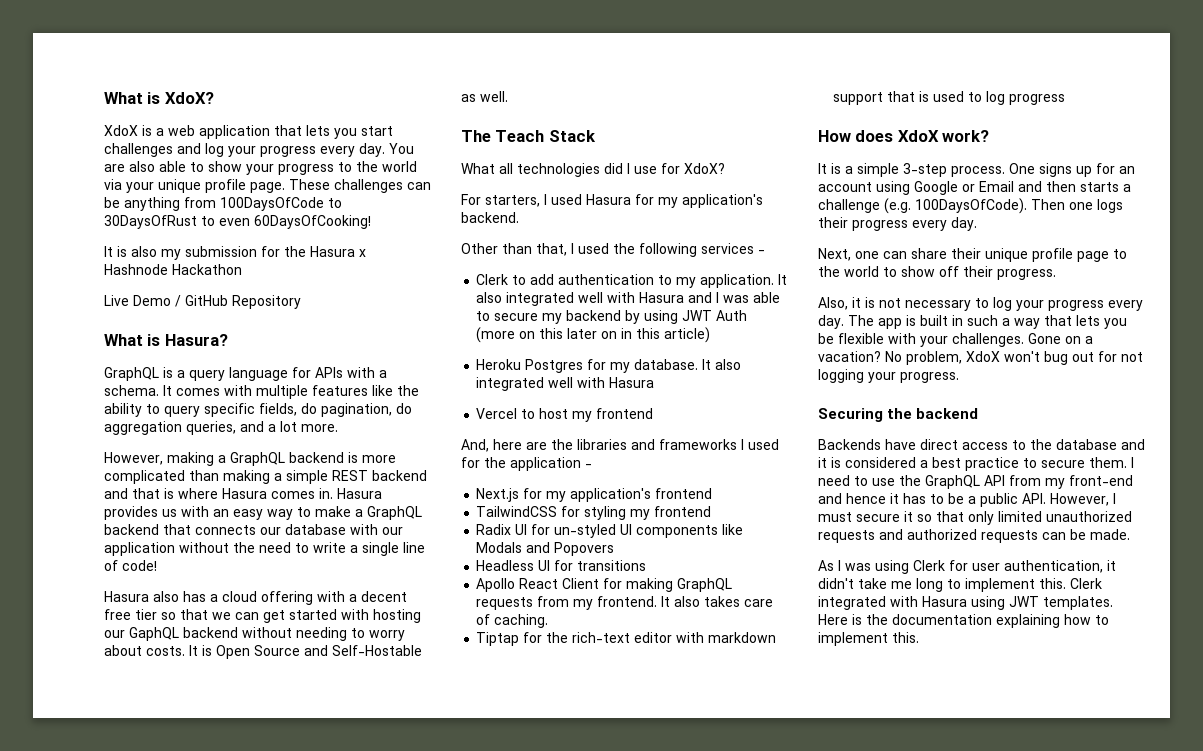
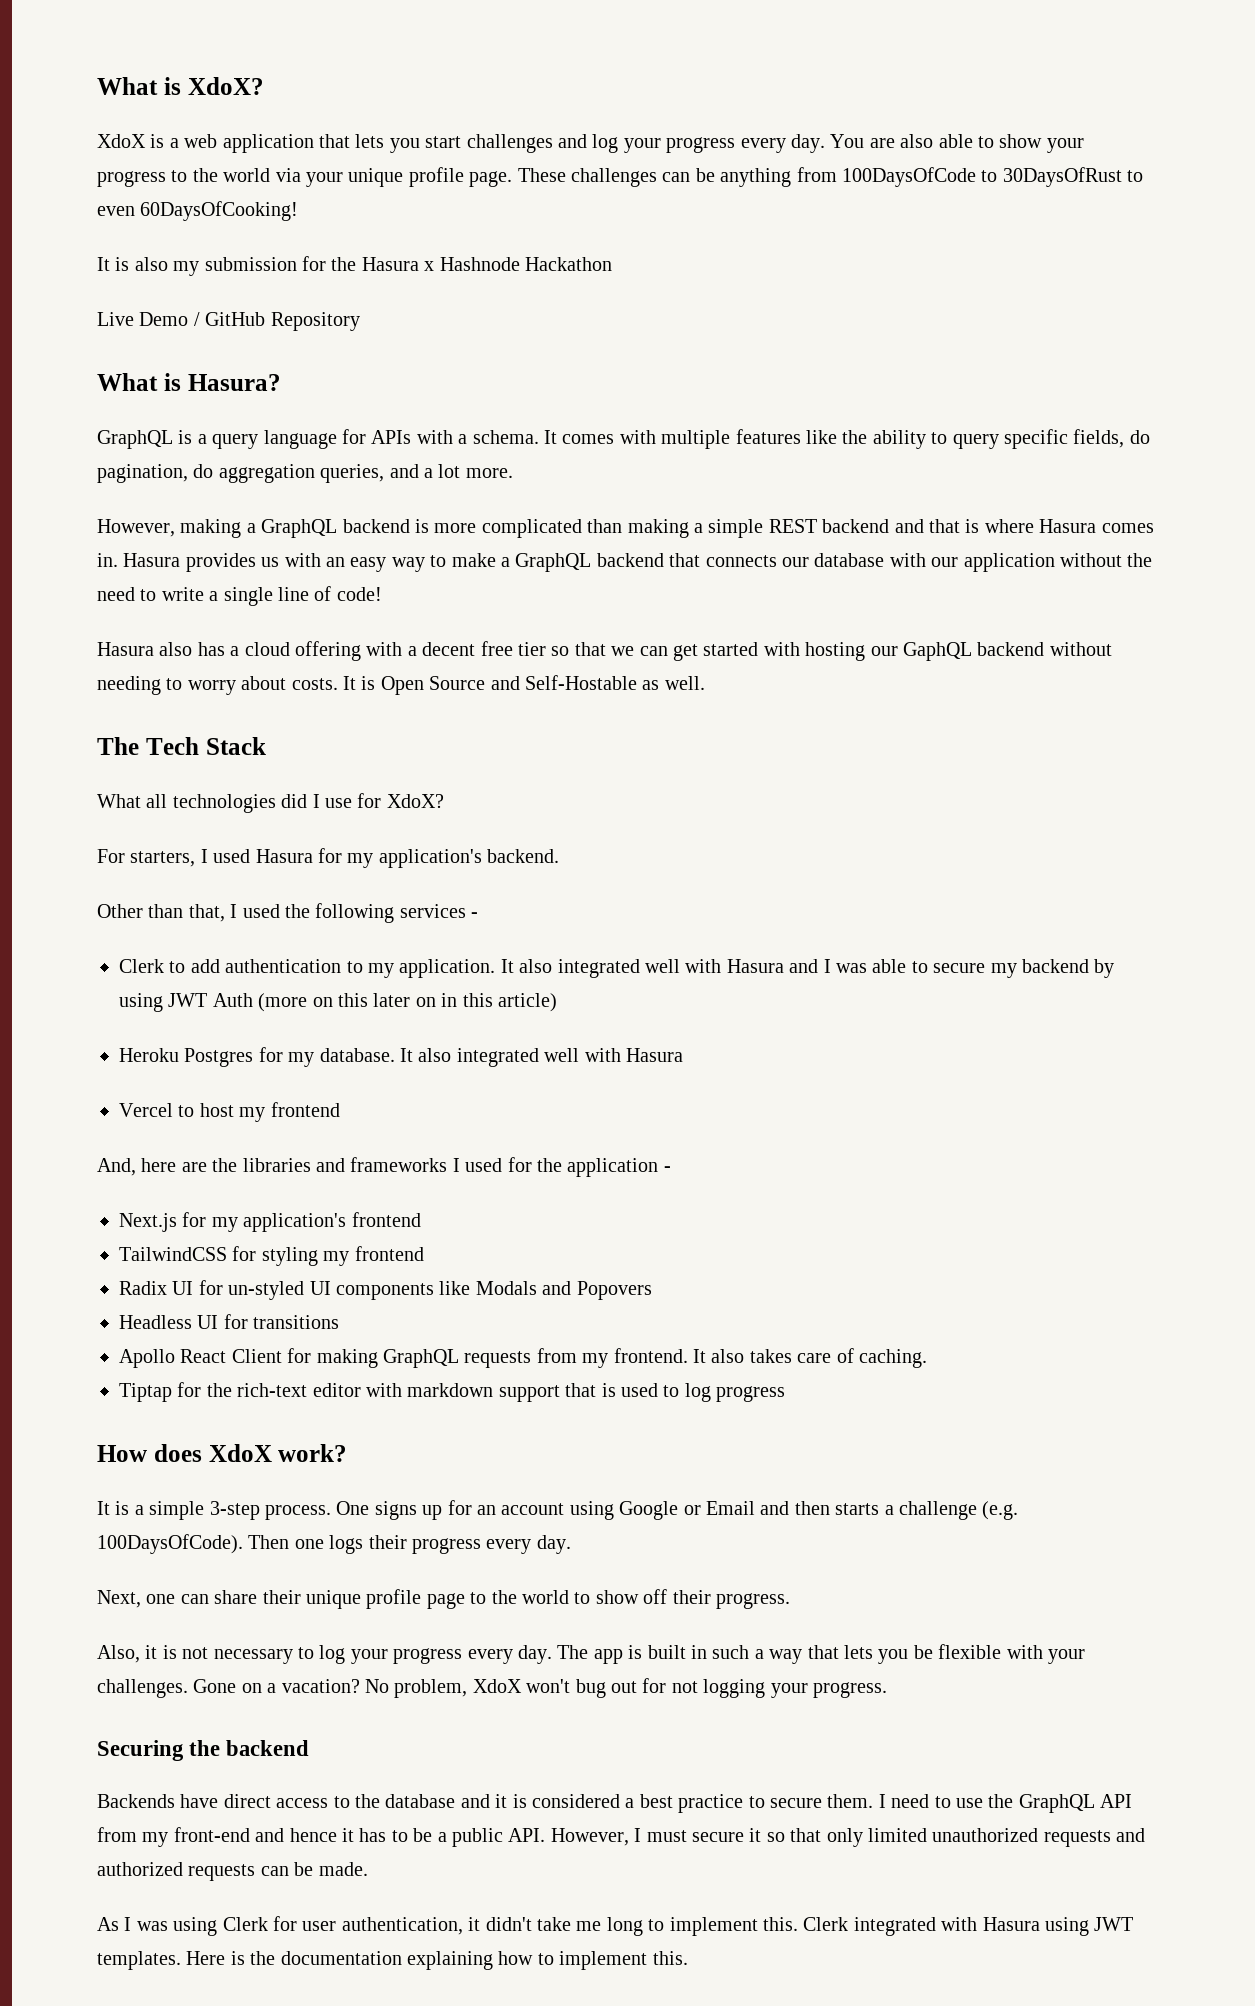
[495,130,545,142] Teach -> [145,737,199,755] Tech

